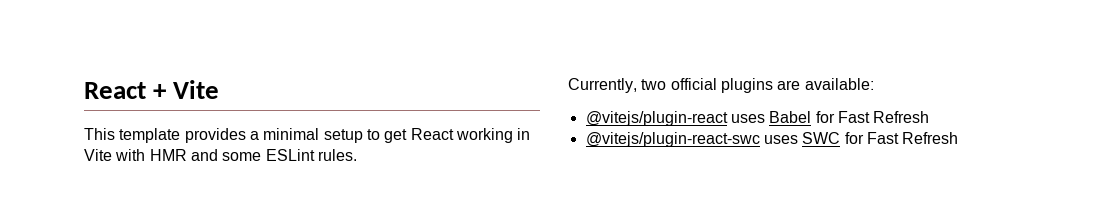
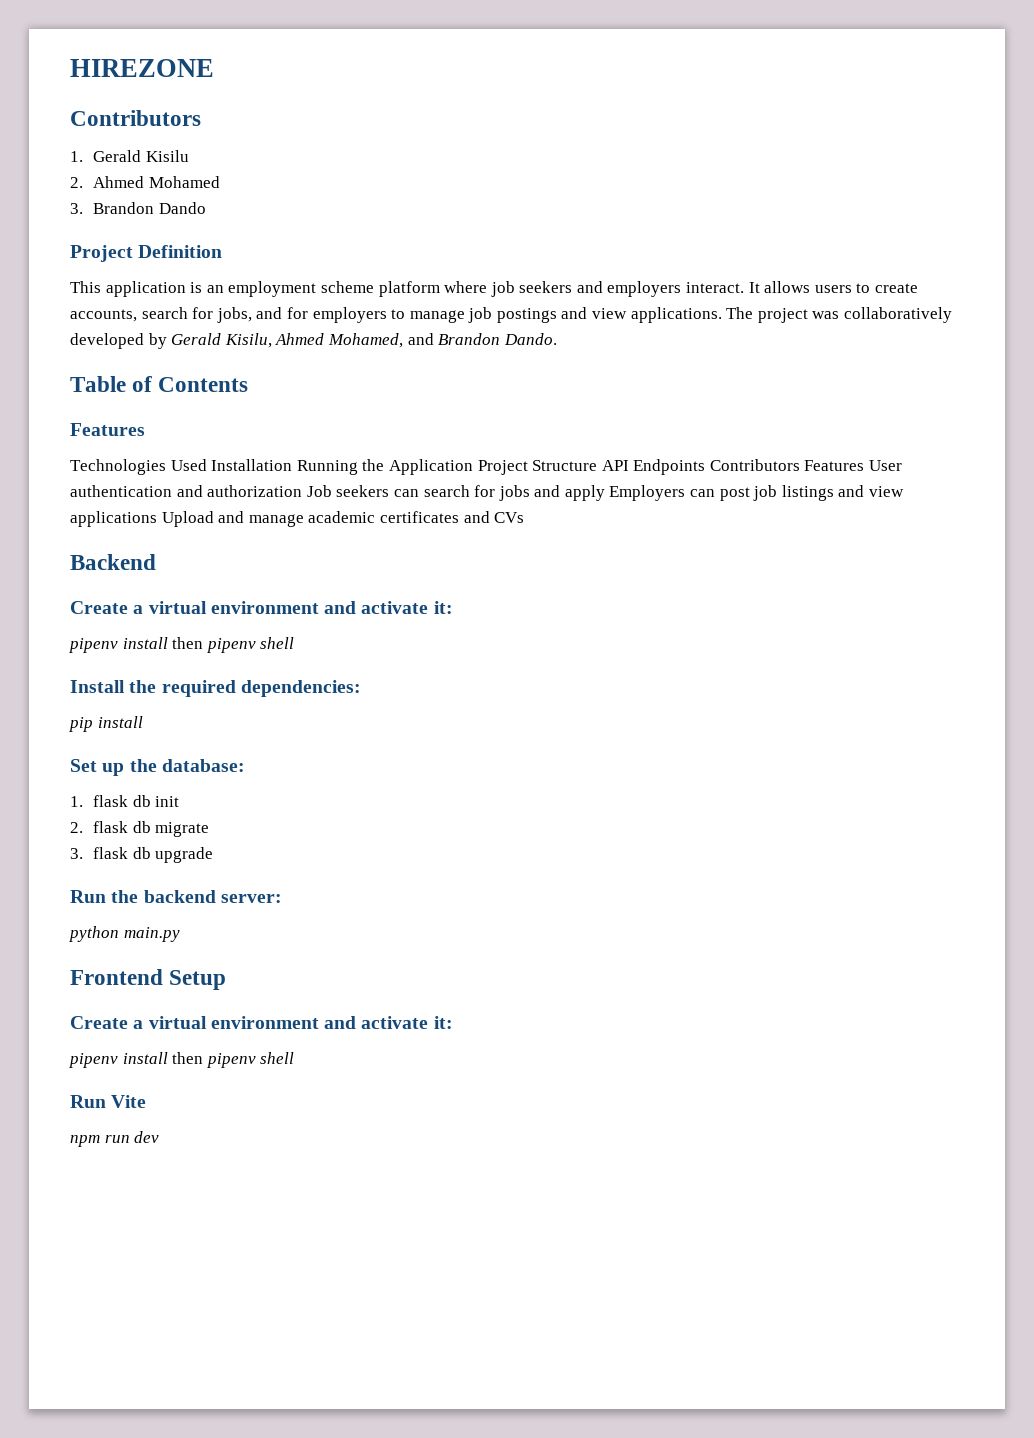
[84,80,220,99] [84,128,531,143] [84,149,357,161] [568,78,874,93] [585,111,930,126] [585,132,959,147] React + Vite // This template provides a minimal setup to get React working in Vite with HMR and some ESLint rules. // Currently, two official plugins are available: // @vitejs/plugin-react uses Babel for Fast Refresh // @vitejs/plugin-react-swc uses SWC for Fast Refresh -> [70,59,214,77] [70,110,201,126] [70,150,189,162] [70,176,220,188] [70,202,206,214] [70,245,223,262] [70,281,919,297] [70,307,953,323] [70,333,557,349] [70,376,249,392] [70,423,145,436] [70,459,903,475] [70,485,905,501] [70,511,525,527] [70,554,156,570] [70,601,453,614] [69,637,295,653] [70,680,361,697] [69,716,143,732] [70,759,245,776] [70,795,180,807] [70,821,210,837] [70,847,214,863] [70,890,282,903] [69,926,180,942] [70,969,227,990] [70,1016,453,1029] [69,1052,295,1068] [70,1095,147,1108] [70,1131,160,1147] HIREZONE // Contributors // 1. Gerald Kisilu // 2. Ahmed Mohamed // 3. Brandon Dando // Project Definition // This application is an employment scheme platform where job seekers and employers interact. It allows users to create accounts, search for jobs, and for employers to manage job postings and view applications. The project was collaboratively developed by Gerald Kisilu, Ahmed Mohamed, and Brandon Dando. // Table of Contents // Features // Technologies Used Installation Running the Application Project Structure API Endpoints Contributors Features User authentication and authorization Job seekers can search for jobs and apply Employers can post job listings and view applications Upload and manage academic certificates and CVs // Backend // Create a virtual environment and activate it: // pipenv install then pipenv shell // Install the required dependencies: // pip install // Set up the database: // 1. flask db init // 2. flask db migrate // 3. flask db upgrade // Run the backend server: // python main.py // Frontend Setup // Create a virtual environment and activate it: // pipenv install then pipenv shell // Run Vite // npm run dev

